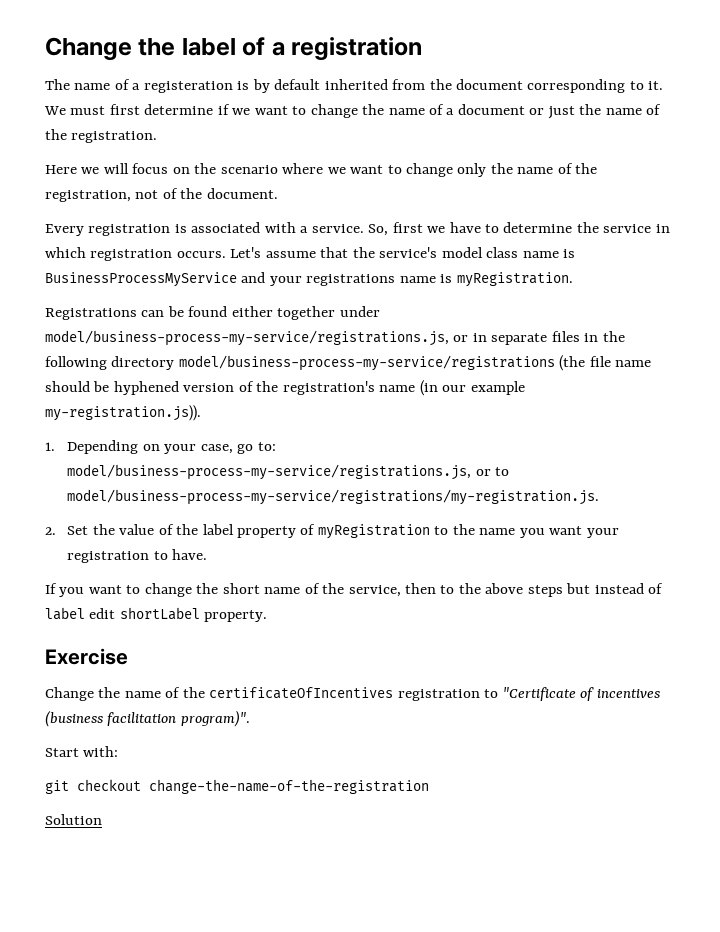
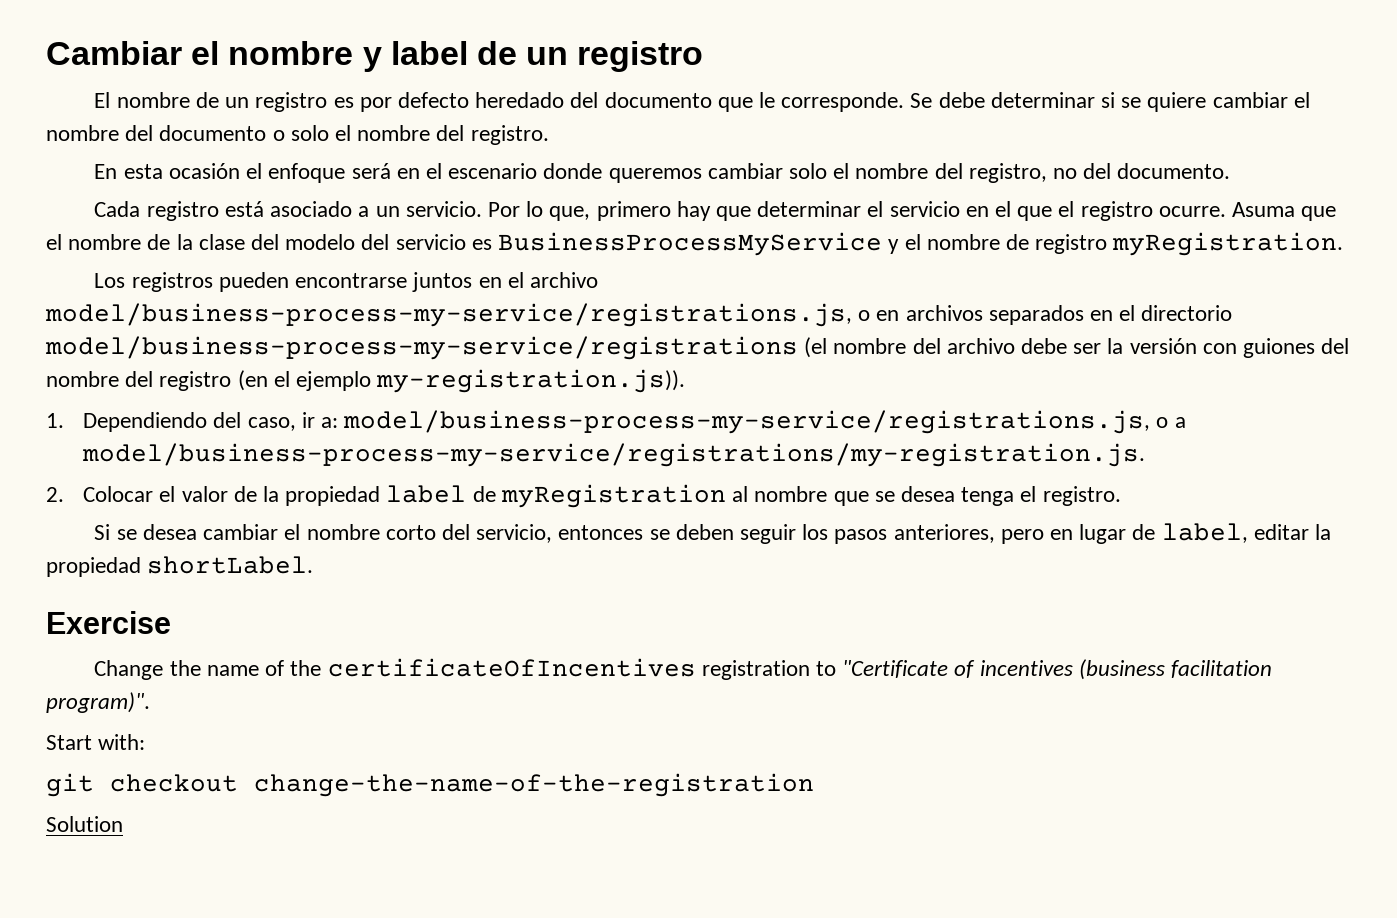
[45,37,423,61] [45,79,664,93] [44,104,662,119] [45,129,158,143] [45,163,598,177] [45,188,278,202] [45,222,670,236] [45,247,576,261] [45,272,573,287] [45,306,380,320] [45,330,625,346] [45,355,652,371] [45,380,525,396] [45,405,201,421] [45,440,276,454] [67,464,510,480] [67,489,600,505] [45,524,619,539] [67,549,208,563] [45,583,664,597] [45,607,268,622] Change the label of a registration // The name of a registeration is by default inherited from the document corresponding to it. We must first determine if we want to change the name of a document or just the name of the registration. // Here we will focus on the scenario where we want to change only the name of the registration, not of the document. // Every registration is associated with a service. So, first we have to determine the service in which registration occurs. Let's assume that the service's model class name is BusinessProcessMyService and your registrations name is myRegistration. // Registrations can be found either together under model/business-process-my-service/registrations.js, or in separate files in the following directory model/business-process-my-service/registrations (the file name should be hyphened version of the registration's name (in our example my-registration.js)). // 1. Depending on your case, go to: model/business-process-my-service/registrations.js, or to model/business-process-my-service/registrations/my-registration.js. // 2. Set the value of the label property of myRegistration to the name you want your registration to have. // If you want to change the short name of the service, then to the above steps but instead of label edit shortLabel property. -> [46,41,704,72] [94,92,1310,112] [46,125,549,145] [94,163,1231,183] [94,201,1337,221] [46,232,1344,256] [94,272,598,292] [45,303,1233,327] [45,336,1350,360] [46,369,686,393] [46,410,1186,434] [82,443,1146,467] [46,484,1121,508] [94,523,1332,544] [46,556,314,577] Cambiar el nombre y label de un registro // El nombre de un registro es por defecto heredado del documento que le corresponde. Se debe determinar si se quiere cambiar el nombre del documento o solo el nombre del registro. // En esta ocasión el enfoque será en el escenario donde queremos cambiar solo el nombre del registro, no del documento. // Cada registro está asociado a un servicio. Por lo que, primero hay que determinar el servicio en el que el registro ocurre. Asuma que el nombre de la clase del modelo del servicio es BusinessProcessMyService y el nombre de registro myRegistration. // Los registros pueden encontrarse juntos en el archivo model/business-process-my-service/registrations.js, o en archivos separados en el directorio model/business-process-my-service/registrations (el nombre del archivo debe ser la versión con guiones del nombre del registro (en el ejemplo my-registration.js)). // 1. Dependiendo del caso, ir a: model/business-process-my-service/registrations.js, o a model/business-process-my-service/registrations/my-registration.js. // 2. Colocar el valor de la propiedad label de myRegistration al nombre que se desea tenga el registro. // Si se desea cambiar el nombre corto del servicio, entonces se deben seguir los pasos anteriores, pero en lugar de label, editar la propiedad shortLabel.

